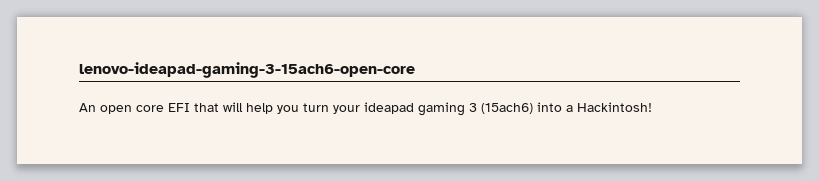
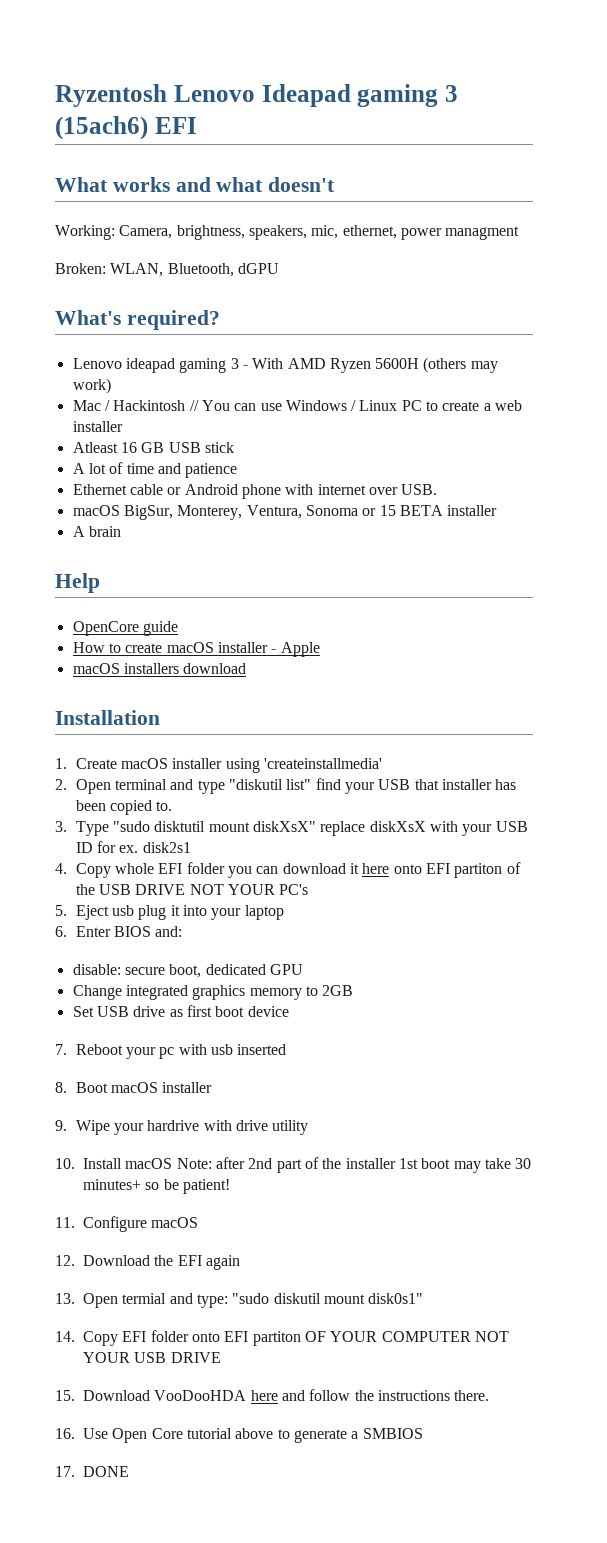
[79,62,415,78] [79,102,652,116] lenovo-ideapad-gaming-3-15ach6-open-core // An open core EFI that will help you turn your ideapad gaming 3 (15ach6) into a Hackintosh! -> [55,84,458,107] [55,116,197,140] [55,177,336,192] [55,225,520,240] [55,263,279,277] [55,310,220,330] [72,357,498,373] [72,378,111,394] [72,400,523,411] [72,421,123,432] [72,442,234,453] [72,462,238,478] [72,484,438,499] [72,505,498,520] [72,526,121,537] [55,573,100,593] [72,621,178,636] [72,642,320,657] [72,663,247,674] [55,710,160,725] [55,758,383,773] [55,778,517,794] [75,800,173,815] [55,821,528,836] [75,841,191,853] [55,862,521,878] [75,884,309,895] [55,905,284,920] [55,926,183,937] [72,964,303,978] [72,985,354,1000] [72,1005,289,1017] [55,1044,287,1059] [55,1082,213,1093] [55,1120,309,1135] [55,1157,532,1173] [83,1179,230,1194] [55,1216,199,1232] [55,1255,240,1270] [55,1293,424,1308] [55,1330,509,1346] [83,1352,221,1363] [55,1389,490,1401] [55,1428,423,1443] [55,1466,129,1477] Ryzentosh Lenovo Ideapad gaming 3 (15ach6) EFI // What works and what doesn't // Working: Camera, brightness, speakers, mic, ethernet, power managment // Broken: WLAN, Bluetooth, dGPU // What's required? // Lenovo ideapad gaming 3 - With AMD Ryzen 5600H (others may work) // Mac / Hackintosh // You can use Windows / Linux PC to create a web installer // Atleast 16 GB USB stick // A lot of time and patience // Ethernet cable or Android phone with internet over USB. // macOS BigSur, Monterey, Ventura, Sonoma or 15 BETA installer // A brain // Help // OpenCore guide // How to create macOS installer - Apple // macOS installers download // Installation // 1. Create macOS installer using 'createinstallmedia' // 2. Open terminal and type "diskutil list" find your USB that installer has been copied to. // 3. Type "sudo disktutil mount diskXsX" replace diskXsX with your USB ID for ex. disk2s1 // 4. Copy whole EFI folder you can download it here onto EFI partiton of the USB DRIVE NOT YOUR PC's // 5. Eject usb plug it into your laptop // 6. Enter BIOS and: // disable: secure boot, dedicated GPU // Change integrated graphics memory to 2GB // Set USB drive as first boot device // 7. Reboot your pc with usb inserted // 8. Boot macOS installer // 9. Wipe your hardrive with drive utility // 10. Install macOS Note: after 2nd part of the installer 1st boot may take 30 minutes+ so be patient! // 11. Configure macOS // 12. Download the EFI again // 13. Open termial and type: "sudo diskutil mount disk0s1" // 14. Copy EFI folder onto EFI partiton OF YOUR COMPUTER NOT YOUR USB DRIVE // 15. Download VooDooHDA here and follow the instructions there. // 16. Use Open Core tutorial above to generate a SMBIOS // 17. DONE

